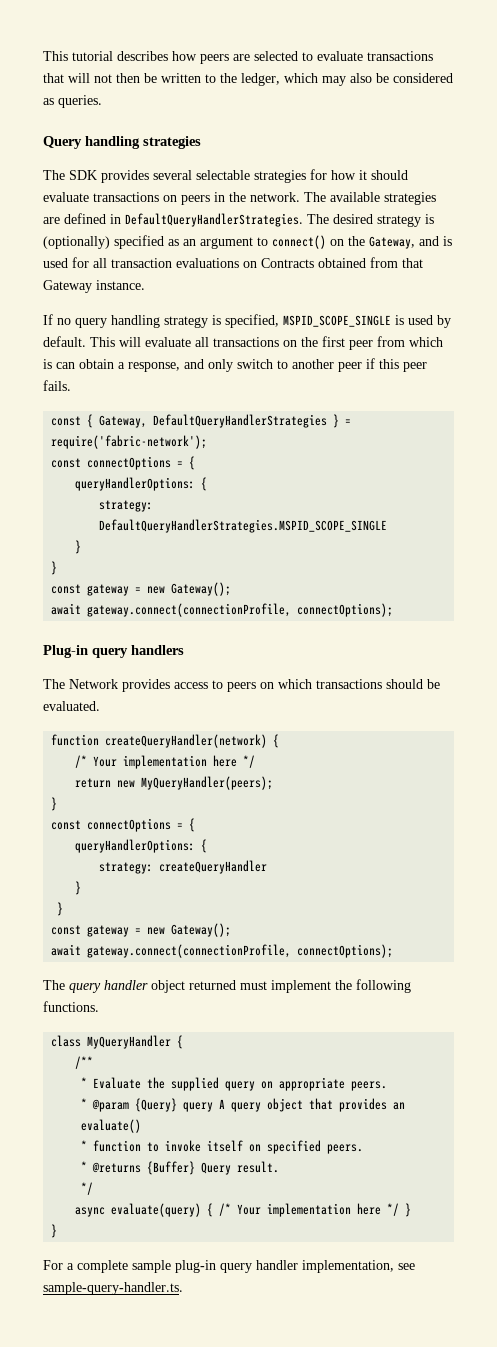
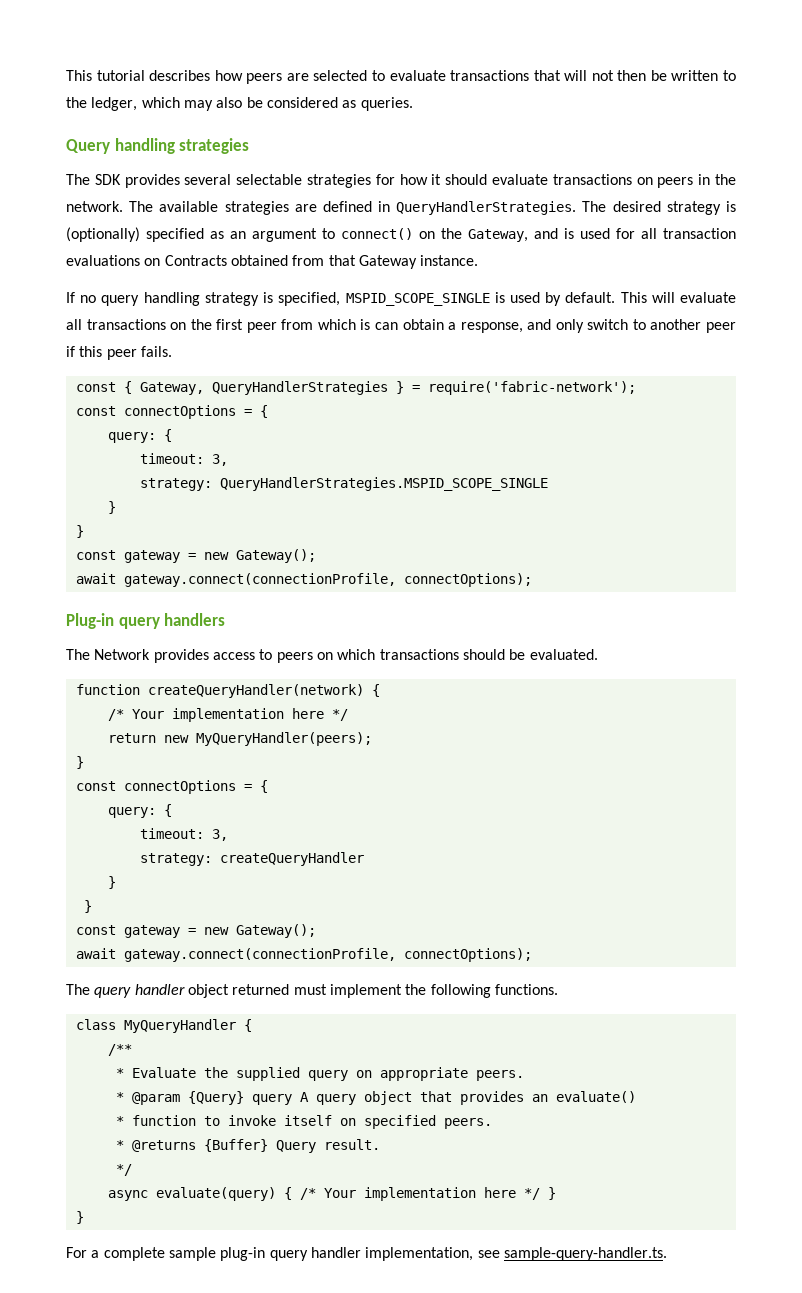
[125,213,303,227] DefaultQueryHandlerStrategies. -> [396,201,577,215] QueryHandlerStrategies.
[153,414,328,428] DefaultQueryHandlerStrategies -> [211,381,388,395] QueryHandlerStrategies
[75,477,208,491] [99,500,154,512] [99,519,388,533] queryHandlerOptions: { // strategy: DefaultQueryHandlerStrategies.MSPID_SCOPE_SINGLE -> [107,429,172,443] [139,453,228,466] [139,477,548,491] query: { // timeout: 3, // strategy: QueryHandlerStrategies.MSPID_SCOPE_SINGLE
[75,839,208,853] queryHandlerOptions: { -> [107,804,172,818] [139,828,228,841] query: { // timeout: 3,

